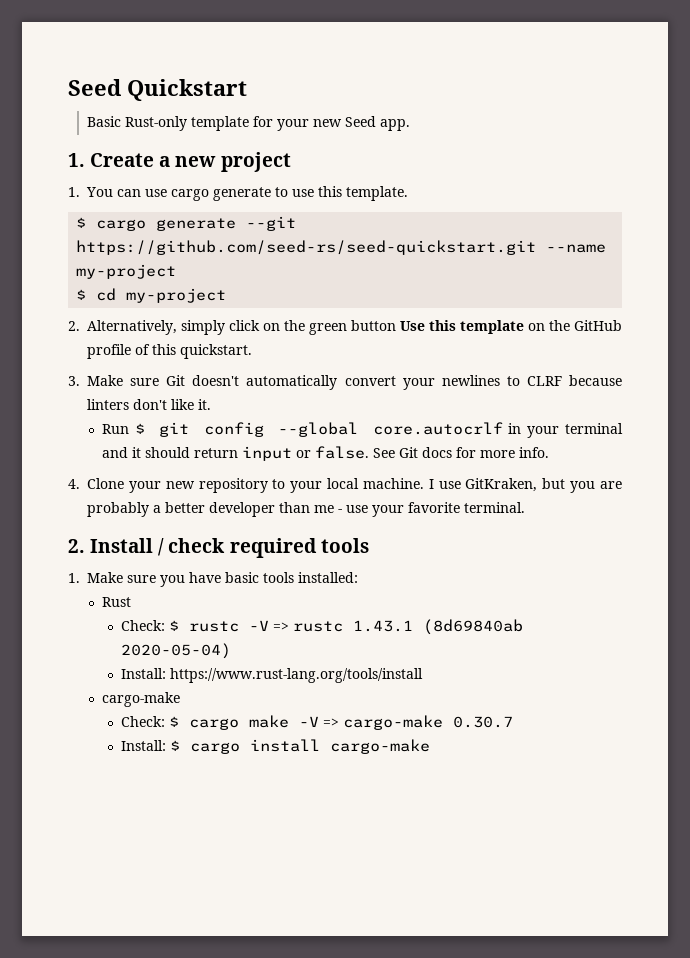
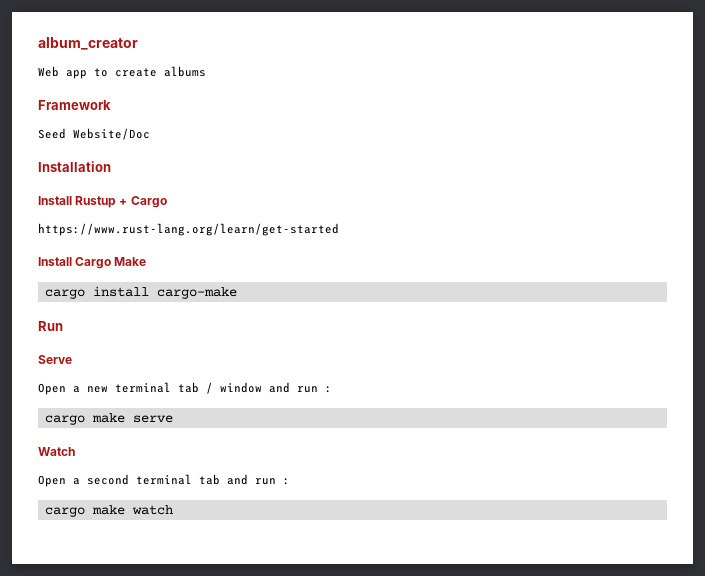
[68,79,247,101] [86,116,410,131] [68,152,291,172] [68,186,408,201] [76,216,297,231] [76,240,607,255] [76,264,177,279] [76,288,227,303] [68,320,622,335] [87,344,252,359] [68,375,623,390] [87,399,211,410] [101,422,623,438] [101,446,549,461] [68,478,622,493] [87,502,525,517] [68,538,369,558] [68,572,358,587] [101,597,131,607] [120,619,523,635] [120,643,231,659] [120,668,423,683] [101,692,180,707] [120,715,513,730] [120,739,430,754] Seed Quickstart // Basic Rust-only template for your new Seed app. // 1. Create a new project // 1. You can use cargo generate to use this template. // $ cargo generate --git https://github.com/seed-rs/seed-quickstart.git --name my-project // $ cd my-project // 2. Alternatively, simply click on the green button Use this template on the GitHub profile of this quickstart. // 3. Make sure Git doesn't automatically convert your newlines to CLRF because linters don't like it. // Run $ git config --global core.autocrlf in your terminal and it should return input or false. See Git docs for more info. // 4. Clone your new repository to your local machine. I use GitKraken, but you are probably a better developer than me - use your favorite terminal. // 2. Install / check required tools // 1. Make sure you have basic tools installed: // Rust // Check: $ rustc -V => rustc 1.43.1 (8d69840ab 2020-05-04) // Install: https://www.rust-lang.org/tools/install // cargo-make // Check: $ cargo make -V => cargo-make 0.30.7 // Install: $ cargo install cargo-make -> [38,37,138,50] [38,66,206,79] [38,100,111,110] [38,128,150,140] [38,161,111,172] [38,196,167,208] [38,223,339,236] [38,257,147,269] [44,286,237,299] [38,321,63,331] [38,355,72,364] [38,382,332,395] [44,413,173,425] [38,447,75,456] [38,474,290,487] [44,505,173,517] album_creator // Web app to create albums // Framework // Seed Website/Doc // Installation // Install Rustup + Cargo // https://www.rust-lang.org/learn/get-started // Install Cargo Make // cargo install cargo-make // Run // Serve // Open a new terminal tab / window and run : // cargo make serve // Watch // Open a second terminal tab and run : // cargo make watch

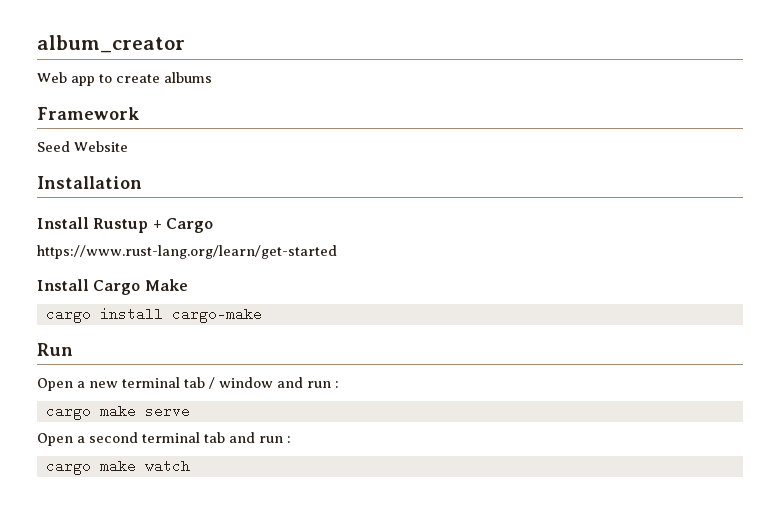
[73,128,150,140] Website/Doc -> [74,141,128,152] Website
[38,355,72,364] // Serve -> (73, 349) none
[38,447,75,456] // Watch -> (190, 411) none

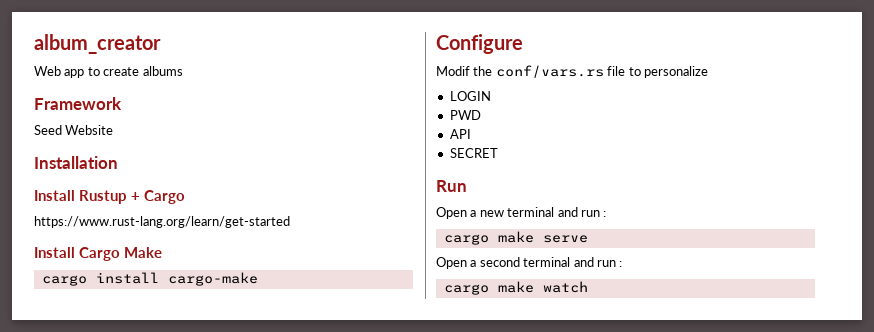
(262, 315) none -> [436,34,523,54] [436,65,708,78] [449,91,491,101] [449,110,481,120] [449,129,471,139] [449,148,498,158] // Configure // Modif the conf/vars.rs file to personalize // LOGIN // PWD // API // SECRET
[184,377,273,389] tab / window -> (555, 212) none
[204,432,225,443] tab -> (571, 262) none

